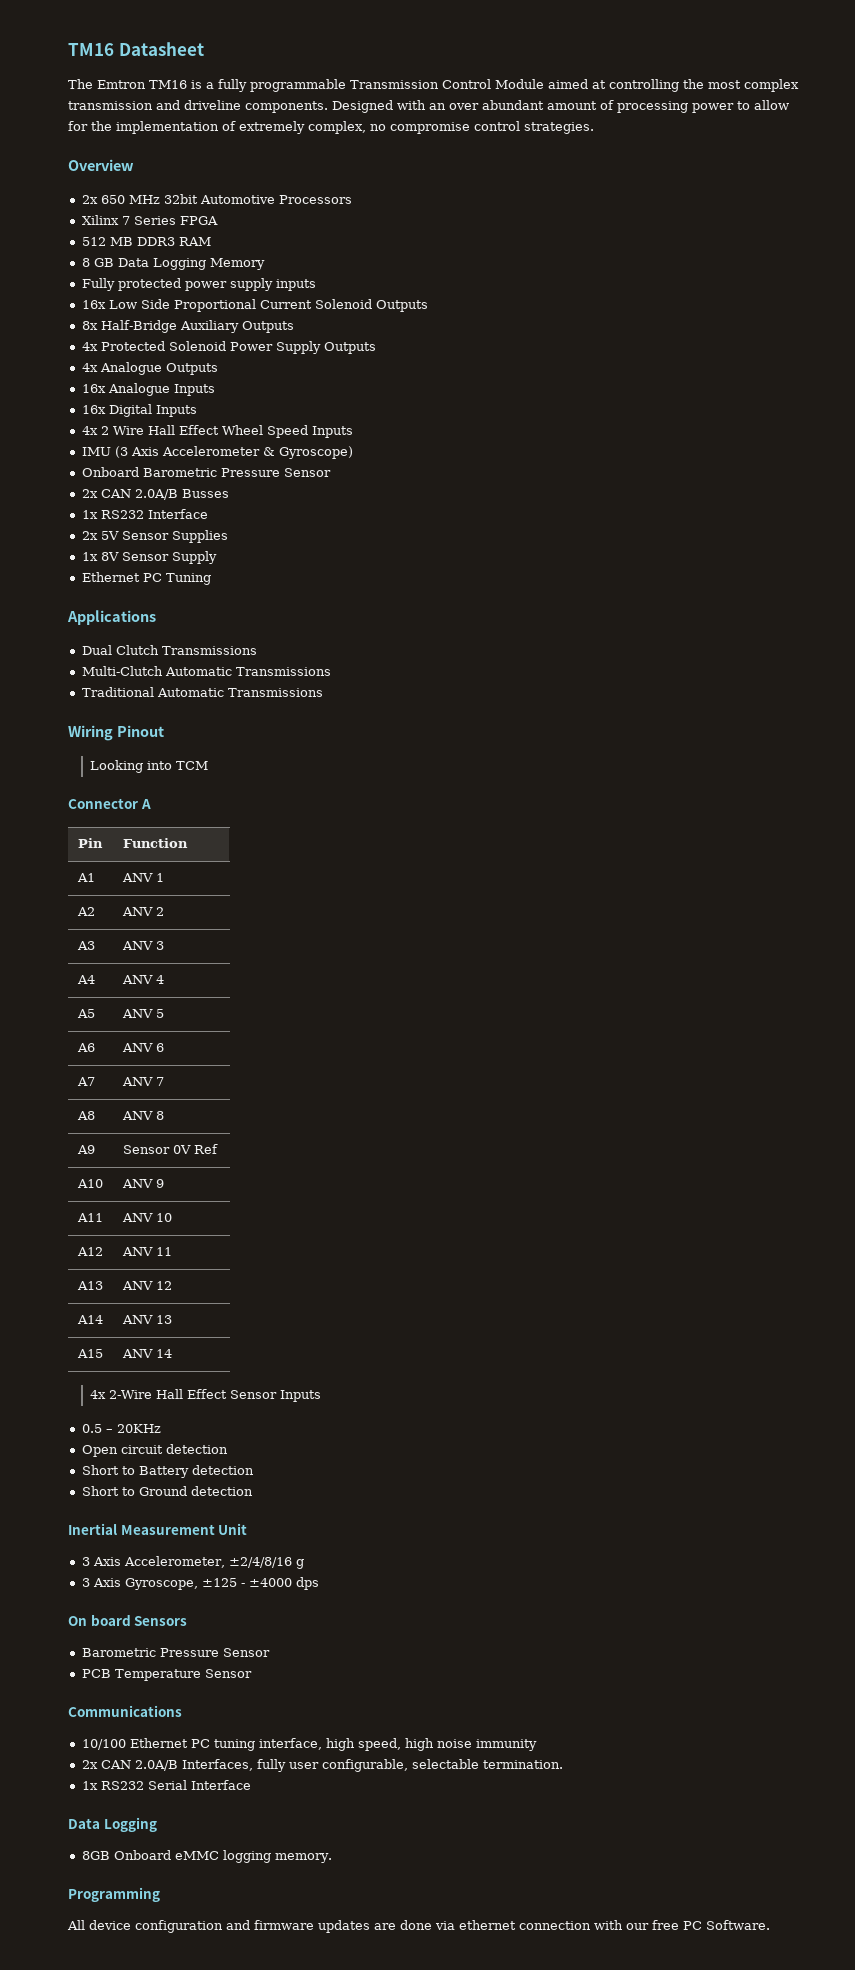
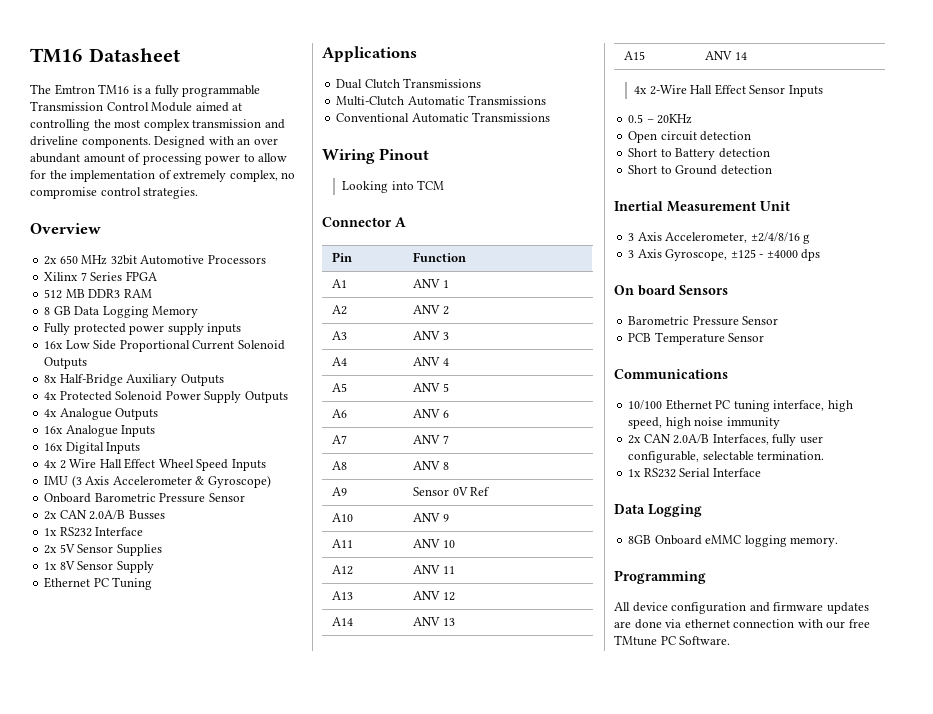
[81,687,154,697] Traditional -> [336,113,410,122] Conventional
(679, 1925) none -> [614,635,657,646] TMtune

